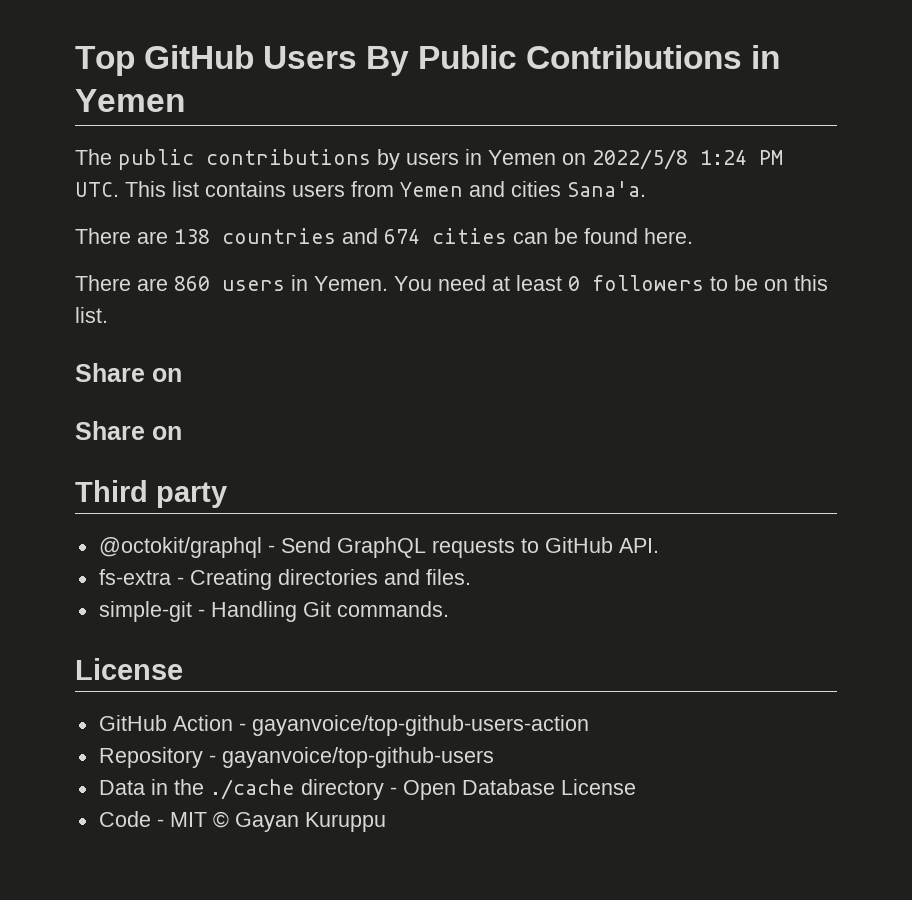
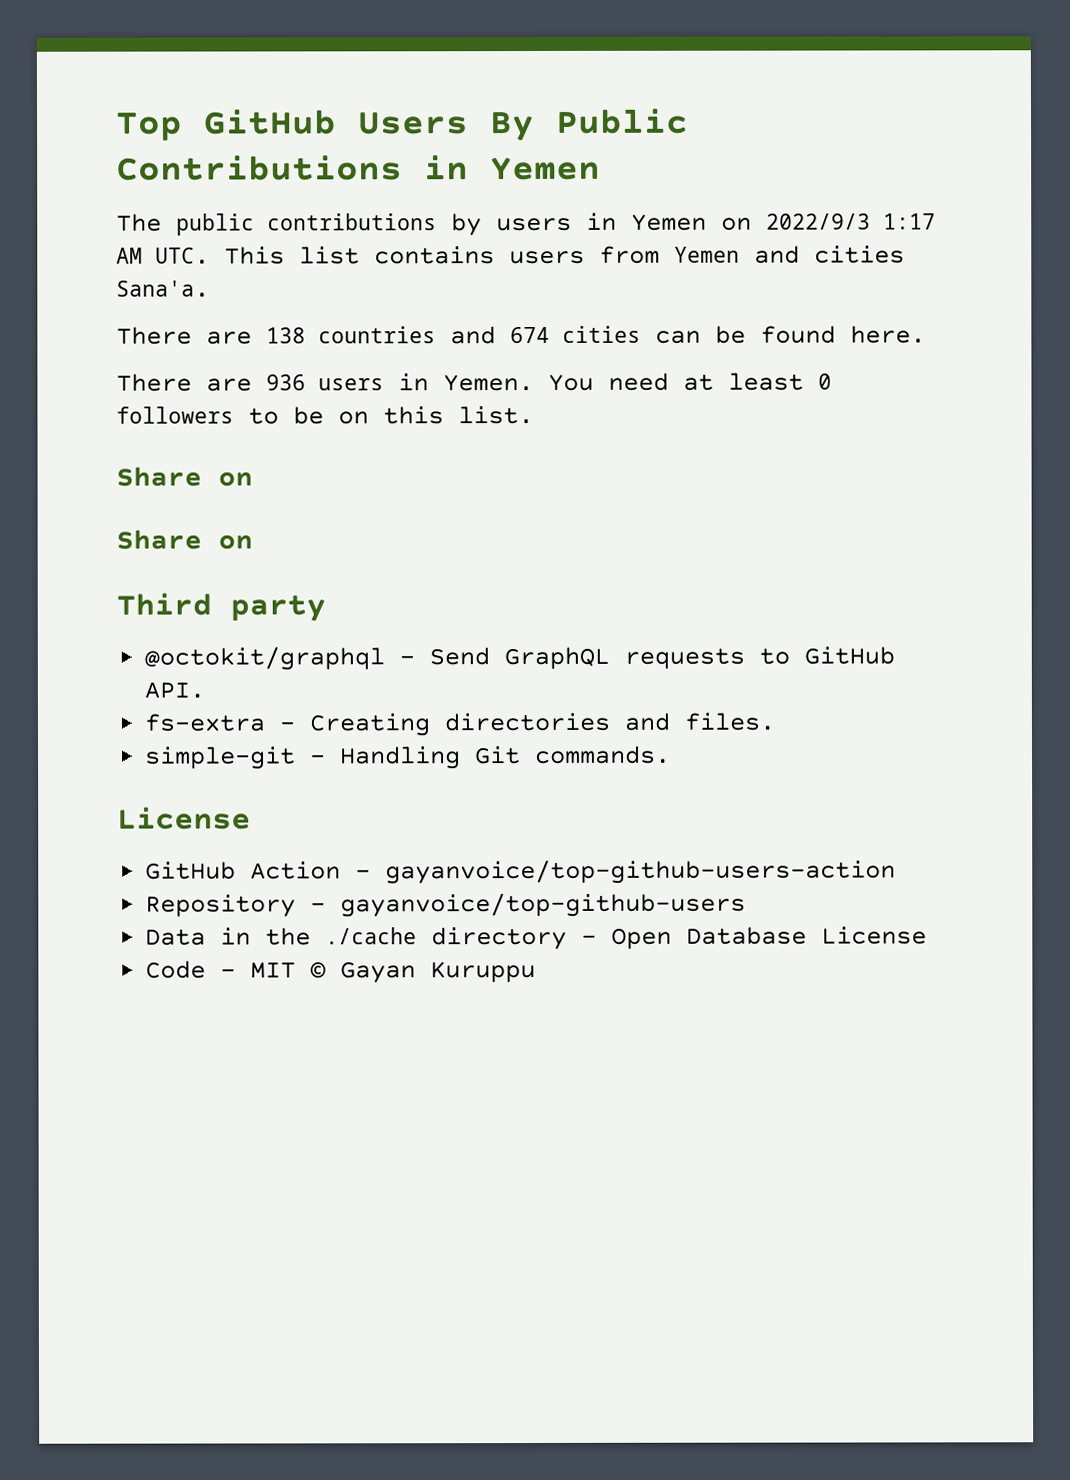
[592,149,783,170] 2022/5/8 1:24 PM -> [766,213,936,230] [116,247,143,264] 2022/9/3 1:17 AM
[174,276,210,291] 860 -> [266,374,306,391] 936

